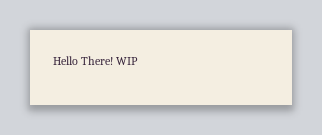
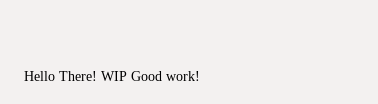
(139, 61) none -> [131,71,200,81] Good work!

